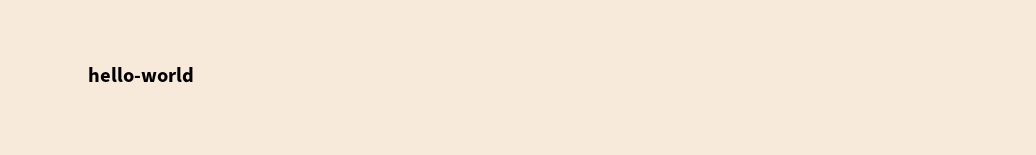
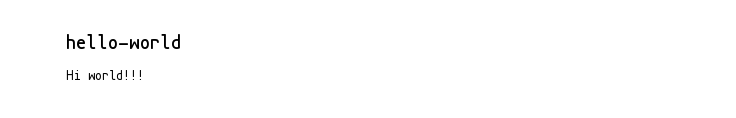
(194, 75) none -> [66,70,144,80] // Hi world!!!

